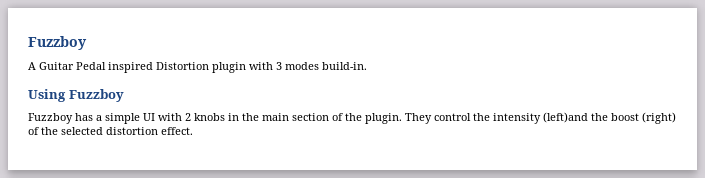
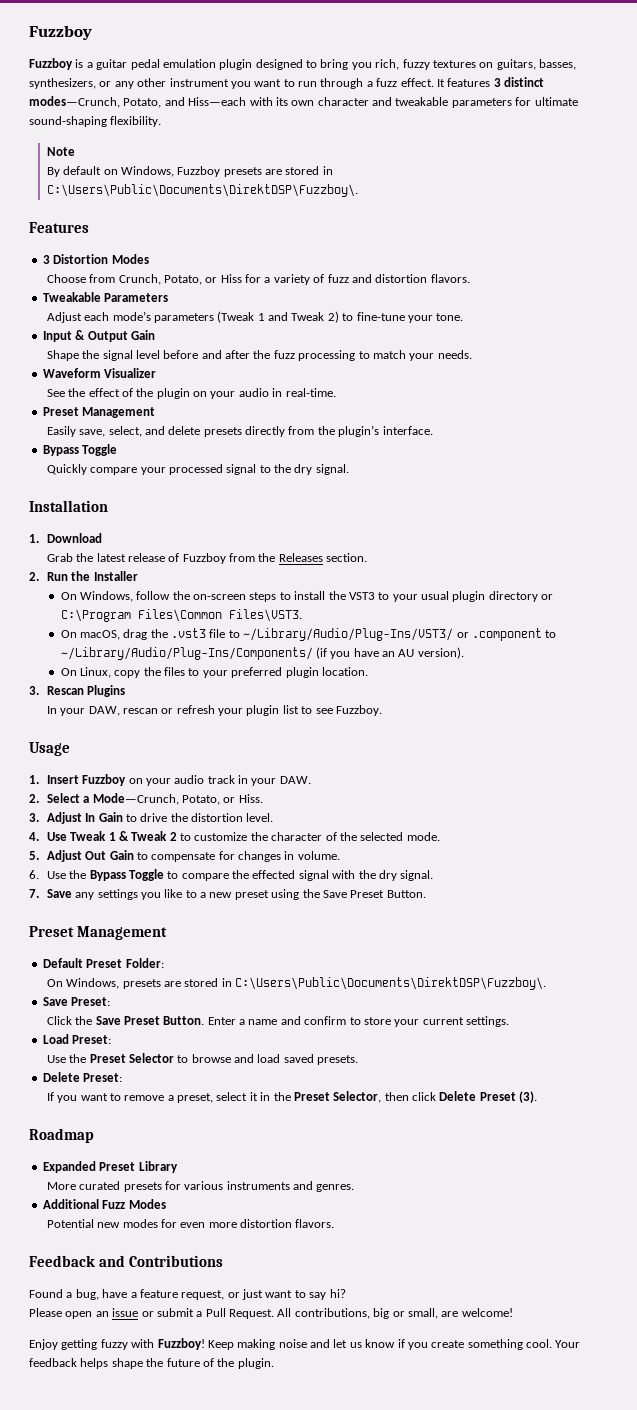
[28,36,87,50] [28,62,367,73] [28,89,124,102] [28,112,676,124] [28,127,193,135] Fuzzboy // A Guitar Pedal inspired Distortion plugin with 3 modes build-in. // Using Fuzzboy // Fuzzboy has a simple UI with 2 knobs in the main section of the plugin. They control the intensity (left)and the boost (right) of the selected distortion effect. -> [29,25,92,40] [29,58,576,70] [29,77,544,89] [29,96,578,108] [29,116,162,127] [46,147,75,156] [46,166,333,177] [46,184,358,197] [29,222,89,233] [42,254,149,264] [46,274,470,285] [42,292,169,302] [46,311,464,323] [42,330,155,342] [46,350,472,361] [42,368,157,378] [46,388,336,399] [42,407,156,418] [46,425,433,437] [42,444,118,456] [46,464,349,475] [29,500,108,512] [29,533,102,543] [46,553,368,564] [29,571,138,581] [60,591,554,602] [60,609,302,622] [60,628,557,641] [60,647,464,660] [60,667,368,678] [29,685,126,697] [46,705,382,716] [29,742,70,756] [29,774,311,786] [29,793,263,805] [29,812,274,824] [29,831,440,841] [29,850,340,862] [29,869,434,881] [29,889,426,900] [29,926,168,940] [42,958,164,968] [46,977,547,990] [42,997,111,1006] [46,1016,510,1027] [42,1034,112,1044] [46,1053,359,1065] [42,1072,123,1082] [46,1091,538,1103] [29,1128,94,1143] [42,1161,178,1173] [46,1181,355,1192] [42,1199,166,1209] [46,1219,335,1228] [29,1255,224,1267] [29,1289,346,1300] [29,1308,513,1319] [29,1338,581,1350] [29,1358,274,1369] Fuzzboy // Fuzzboy is a guitar pedal emulation plugin designed to bring you rich, fuzzy textures on guitars, basses, synthesizers, or any other instrument you want to run through a fuzz effect. It features 3 distinct modes—Crunch, Potato, and Hiss—each with its own character and tweakable parameters for ultimate sound-shaping flexibility. // Note // By default on Windows, Fuzzboy presets are stored in C:\Users\Public\Documents\DirektDSP\Fuzzboy\. // Features // 3 Distortion Modes // Choose from Crunch, Potato, or Hiss for a variety of fuzz and distortion flavors. // Tweakable Parameters // Adjust each mode’s parameters (Tweak 1 and Tweak 2) to fine-tune your tone. // Input & Output Gain // Shape the signal level before and after the fuzz processing to match your needs. // Waveform Visualizer // See the effect of the plugin on your audio in real-time. // Preset Management // Easily save, select, and delete presets directly from the plugin’s interface. // Bypass Toggle // Quickly compare your processed signal to the dry signal. // Installation // 1. Download // Grab the latest release of Fuzzboy from the Releases section. // 2. Run the Installer // On Windows, follow the on-screen steps to install the VST3 to your usual plugin directory or C:\Program Files\Common Files\VST3. // On macOS, drag the .vst3 file to ~/Library/Audio/Plug-Ins/VST3/ or .component to ~/Library/Audio/Plug-Ins/Components/ (if you have an AU version). // On Linux, copy the files to your preferred plugin location. // 3. Rescan Plugins // In your DAW, rescan or refresh your plugin list to see Fuzzboy. // Usage // 1. Insert Fuzzboy on your audio track in your DAW. // 2. Select a Mode—Crunch, Potato, or Hiss. // 3. Adjust In Gain to drive the distortion level. // 4. Use Tweak 1 & Tweak 2 to customize the character of the selected mode. // 5. Adjust Out Gain to compensate for changes in volume. // 6. Use the Bypass Toggle to compare the effected signal with the dry signal. // 7. Save any settings you like to a new preset using the Save Preset Button. // Preset Management // Default Preset Folder: // On Windows, presets are stored in C:\Users\Public\Documents\DirektDSP\Fuzzboy\. // Save Preset: // Click the Save Preset Button. Enter a name and confirm to store your current settings. // Load Preset: // Use the Preset Selector to browse and load saved presets. // Delete Preset: // If you want to remove a preset, select it in the Preset Selector, then click Delete Preset (3). // Roadmap // Expanded Preset Library // More curated presets for various instruments and genres. // Additional Fuzz Modes // Potential new modes for even more distortion flavors. // Feedback and Contributions // Found a bug, have a feature request, or just want to say hi? // Please open an issue or submit a Pull Request. All contributions, big or small, are welcome! // Enjoy getting fuzzy with Fuzzboy! Keep making noise and let us know if you create something cool. Your feedback helps shape the future of the plugin.

